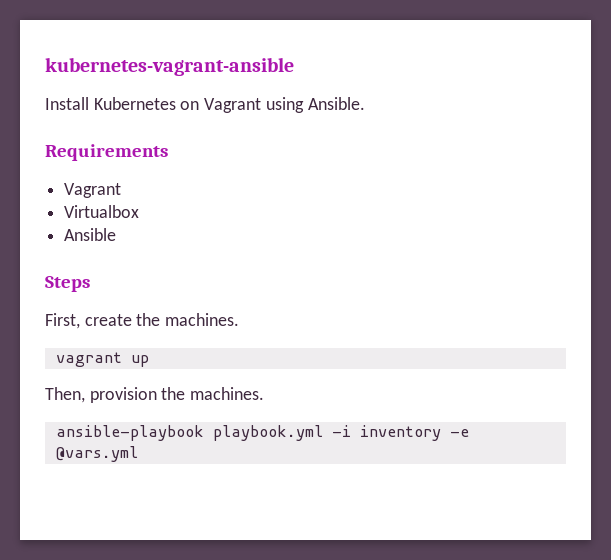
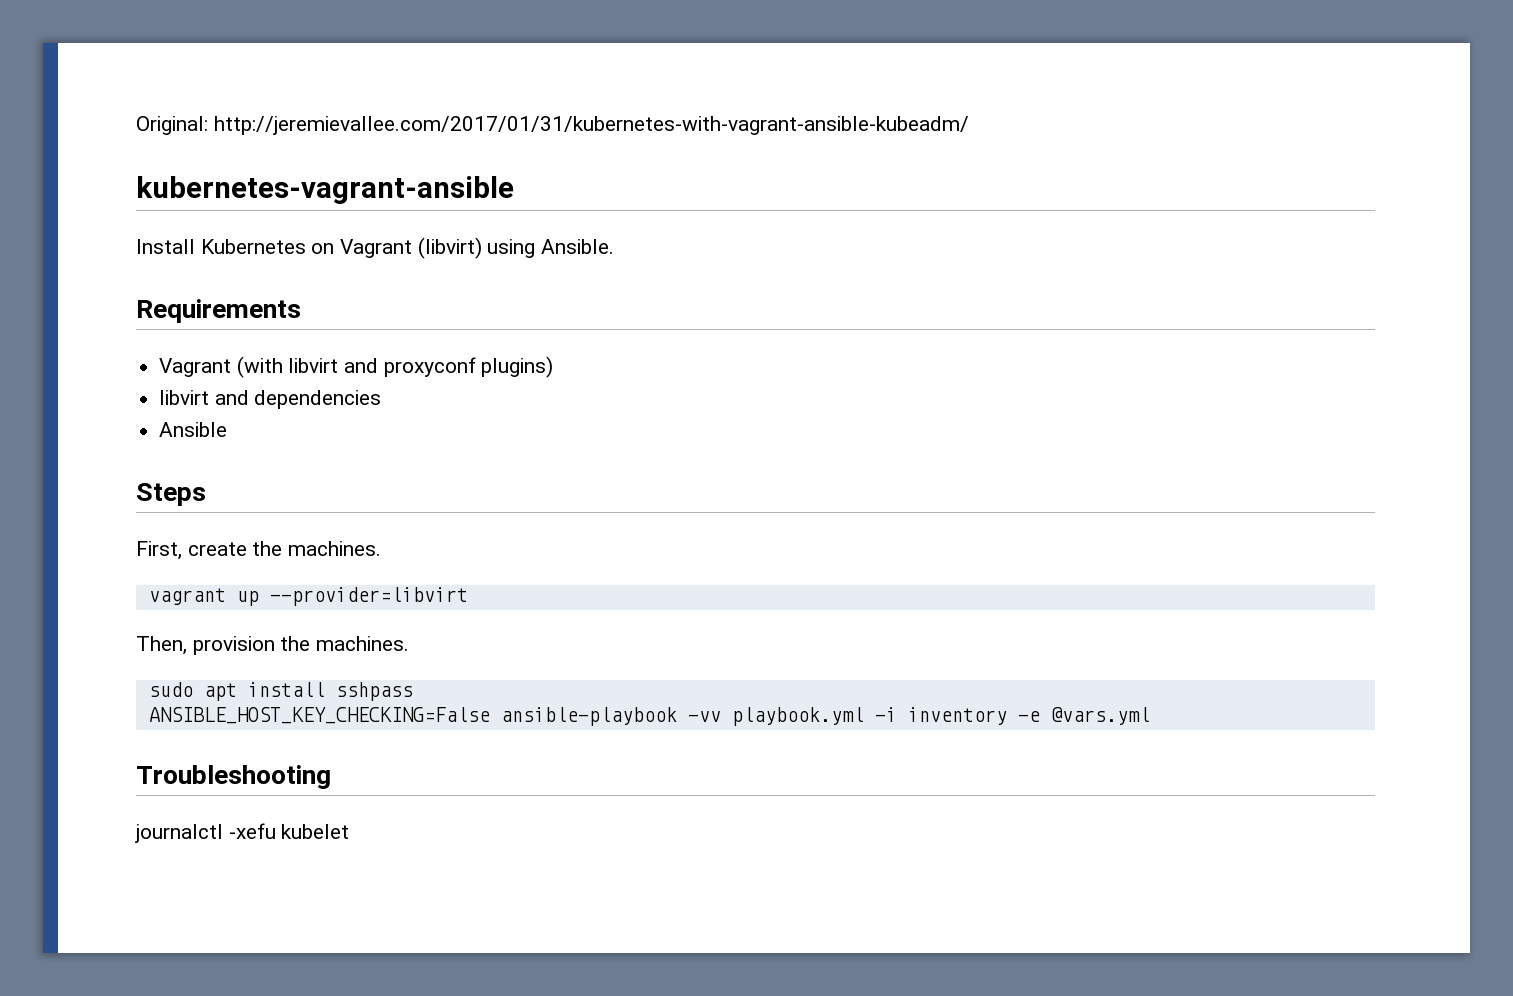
(45, 66) none -> [136,116,969,135] Original: http://jeremievallee.com/2017/01/31/kubernetes-with-vagrant-ansible-kubeadm/ //
(262, 105) none -> [417,237,482,259] (libvirt)
[64,205,140,218] // Virtualbox -> [236,356,554,378] [159,390,382,409] (with libvirt and proxyconf plugins) // libvirt and dependencies
(149, 361) none -> [269,587,468,606] --provider=libvirt
[55,425,204,441] ansible-playbook -> [148,682,413,701] [148,707,721,726] sudo apt install sshpass // ANSIBLE_HOST_KEY_CHECKING=False ansible-playbook -vv
(138, 454) none -> [136,765,331,789] [135,823,350,843] // Troubleshooting // journalctl -xefu kubelet

